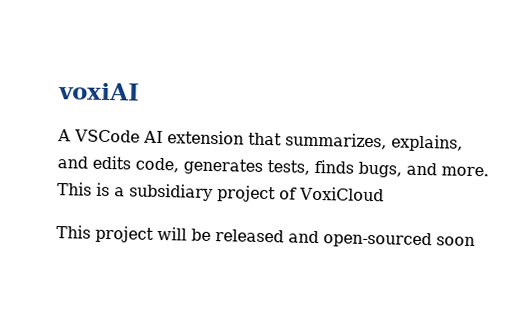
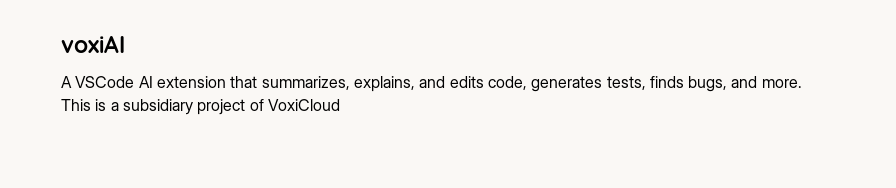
[56,225,475,249] // This project will be released and open-sourced soon -> (340, 105) none

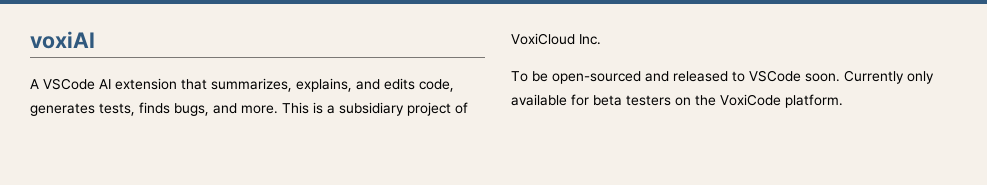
(340, 105) none -> [579,34,601,45] [511,70,934,84] [511,94,843,108] Inc. // To be open-sourced and released to VSCode soon. Currently only available for beta testers on the VoxiCode platform.

